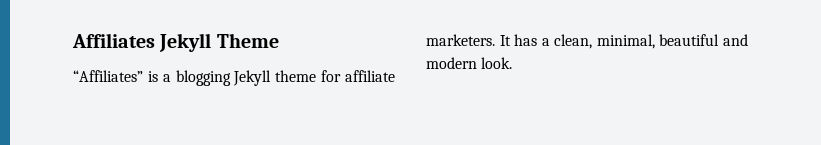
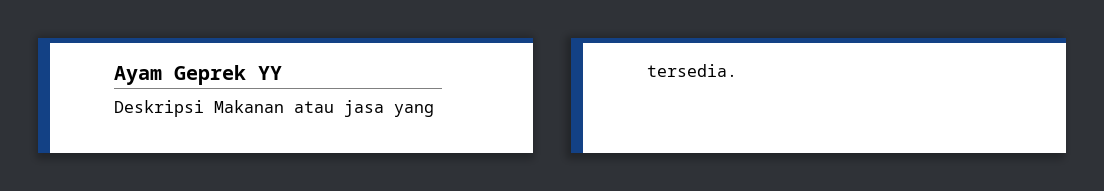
[72,33,279,52] [73,70,395,86] [426,34,748,49] [426,57,513,69] Affiliates Jekyll Theme // “Affiliates” is a blogging Jekyll theme for affiliate marketers. It has a clean, minimal, beautiful and modern look. -> [114,65,282,85] [114,100,434,117] [647,64,737,77] Ayam Geprek YY // Deskripsi Makanan atau jasa yang tersedia.

